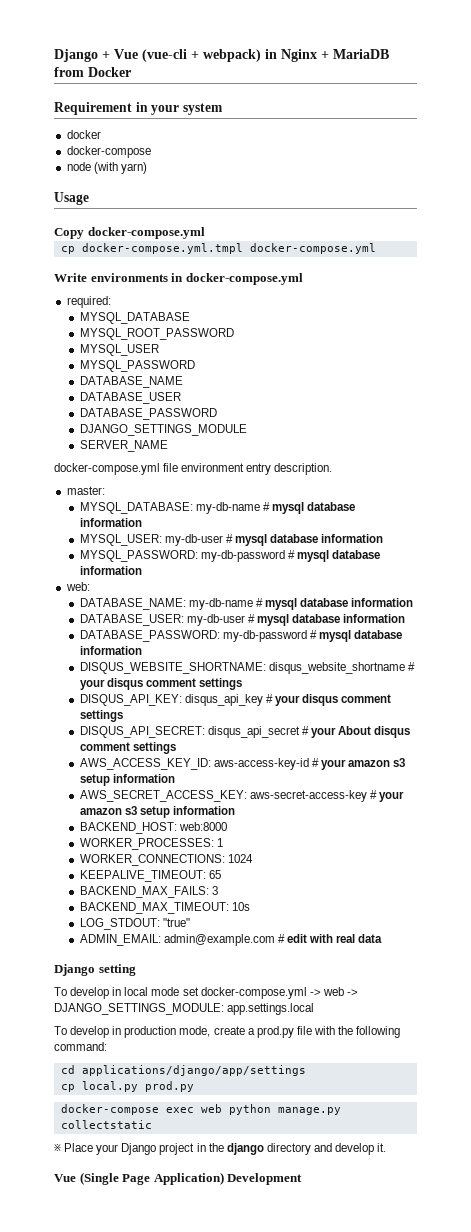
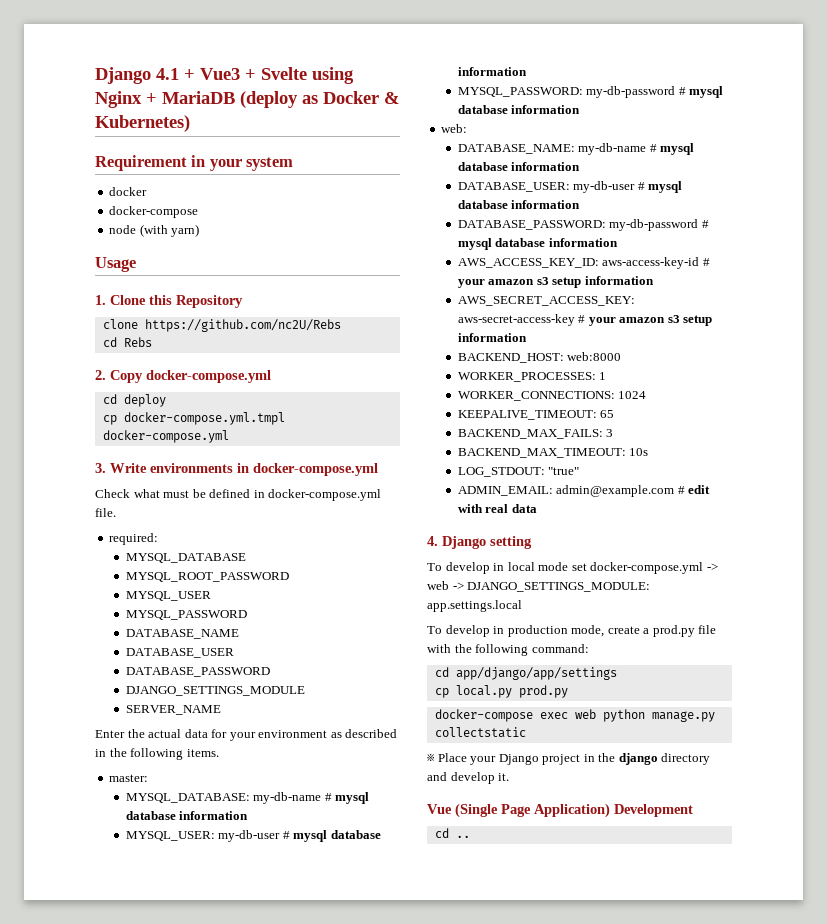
[54,49,277,62] Django + Vue (vue-cli + webpack) in -> [95,67,354,84] Django 4.1 + Vue3 + Svelte using
[54,67,84,77] from -> [240,91,318,108] (deploy as
(131, 72) none -> [384,92,399,104] [95,115,190,132] & Kubernetes)
(89, 198) none -> [95,295,243,308] [102,319,341,332] [102,337,152,347] [95,370,106,380] 1. Clone this Repository // clone https://github.com/nc2U/Rebs // cd Rebs // 2.
(205, 233) none -> [102,394,166,407] // cd deploy
(376, 248) none -> [95,463,106,473] 3.
(303, 279) none -> [95,489,382,501] [95,508,116,517] // Check what must be defined in docker-compose.yml file.
[54,463,333,475] docker-compose.yml file environment entry description. -> [95,729,398,741] [95,748,219,760] Enter the actual data for your environment as described in the following items.
[79,662,415,674] [79,678,242,690] [79,694,392,706] [79,710,123,722] [79,726,411,738] [79,742,176,754] // DISQUS_WEBSITE_SHORTNAME: disqus_website_shortname # your disqus comment settings // DISQUS_API_KEY: disqus_api_key # your disqus comment settings // DISQUS_API_SECRET: disqus_api_secret # your About disqus comment settings -> (618, 242) none
(383, 938) none -> [427,536,438,546] 4.
[81,1065,306,1076] applications/django/app/settings -> [455,667,617,680] app/django/app/settings
(303, 1179) none -> [434,828,470,838] // cd ..

